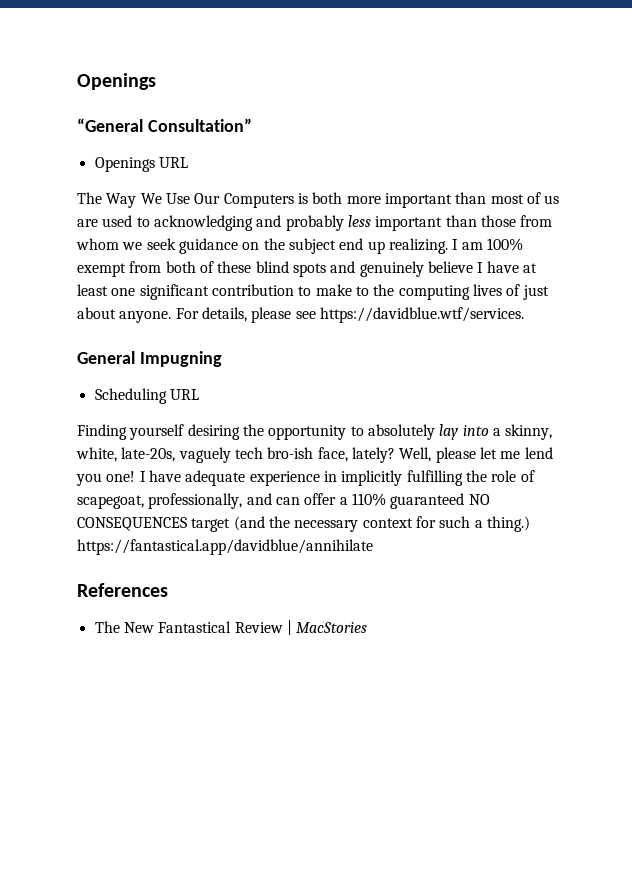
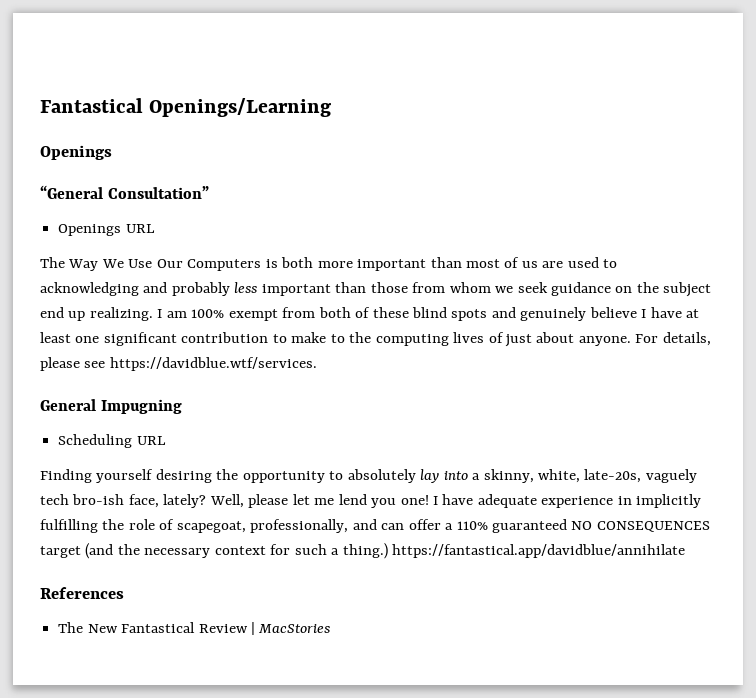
(77, 81) none -> [40,98,332,117] Fantastical Openings/Learning //

